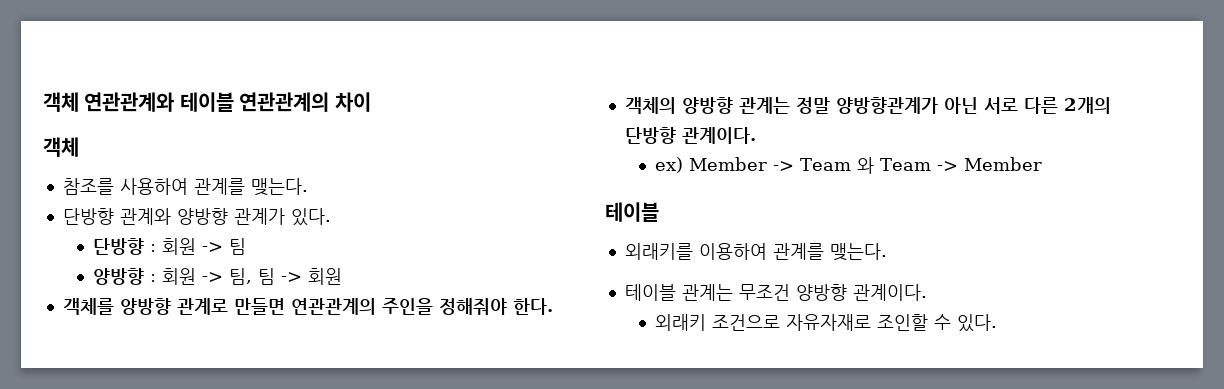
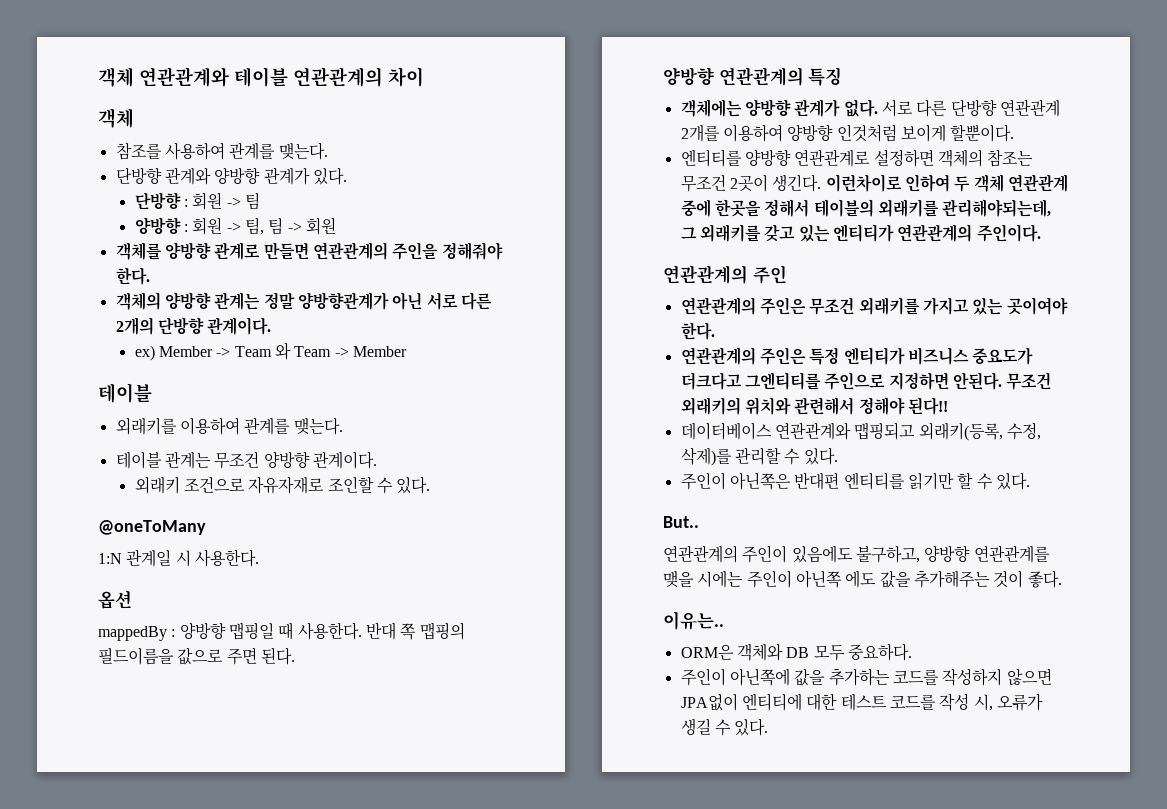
(997, 323) none -> [98,520,206,535] [98,549,259,567] [98,590,132,609] [98,622,465,641] [98,647,295,665] [663,67,843,86] [680,99,1060,117] [680,124,1015,142] [680,149,1034,167] [680,174,1068,192] [680,199,1052,217] [680,224,1041,242] [663,265,787,284] [680,297,1068,315] [680,322,715,340] [680,347,1034,365] [680,372,1052,390] [680,397,948,415] [680,422,1041,441] [680,447,838,466] [680,472,1030,490] [663,516,699,528] [663,545,1050,563] [663,570,1062,588] [663,611,724,630] [680,643,912,661] [680,668,1052,686] [680,693,1043,711] [680,718,769,736] // @oneToMany // 1:N 관계일 시 사용한다. // 옵션 // mappedBy : 양방향 맵핑일 때 사용한다. 반대 쪽 맵핑의 필드이름을 값으로 주면 된다. // 양방향 연관관계의 특징 // 객체에는 양방향 관계가 없다. 서로 다른 단방향 연관관계 2개를 이용하여 양방향 인것처럼 보이게 할뿐이다. // 엔티티를 양방향 연관관계로 설정하면 객체의 참조는 무조건 2곳이 생긴다. 이런차이로 인하여 두 객체 연관관계 중에 한곳을 정해서 테이블의 외래키를 관리해야되는데, 그 외래키를 갖고 있는 엔티티가 연관관계의 주인이다. // 연관관계의 주인 // 연관관계의 주인은 무조건 외래키를 가지고 있는 곳이여야 한다. // 연관관계의 주인은 특정 엔티티가 비즈니스 중요도가 더크다고 그엔티티를 주인으로 지정하면 안된다. 무조건 외래키의 위치와 관련해서 정해야 된다!! // 데이터베이스 연관관계와 맵핑되고 외래키(등록, 수정, 삭제)를 관리할 수 있다. // 주인이 아닌쪽은 반대편 엔티티를 읽기만 할 수 있다. // But.. // 연관관계의 주인이 있음에도 불구하고, 양방향 연관관계를 맺을 시에는 주인이 아닌쪽 에도 값을 추가해주는 것이 좋다. // 이유는.. // ORM은 객체와 DB 모두 중요하다. // 주인이 아닌쪽에 값을 추가하는 코드를 작성하지 않으면 JPA없이 엔티티에 대한 테스트 코드를 작성 시, 오류가 생길 수 있다.

